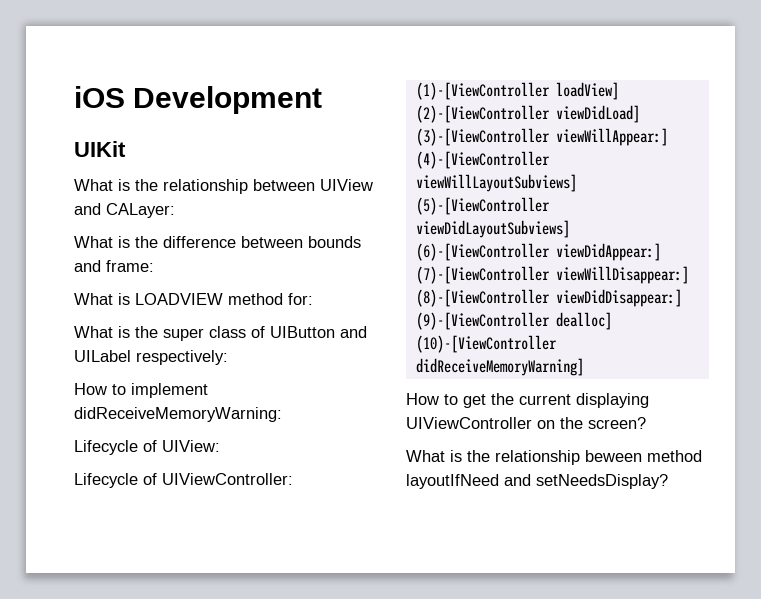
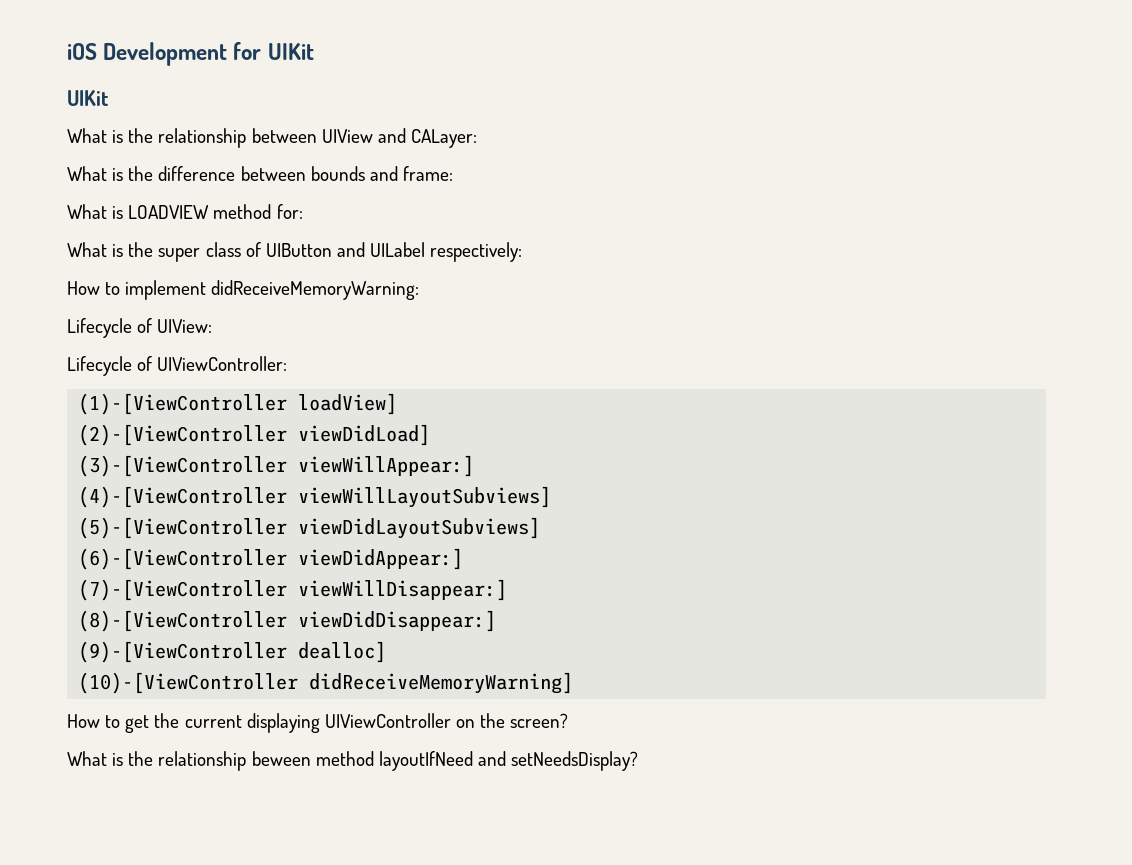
(323, 100) none -> [233,42,314,60] for UIKit

